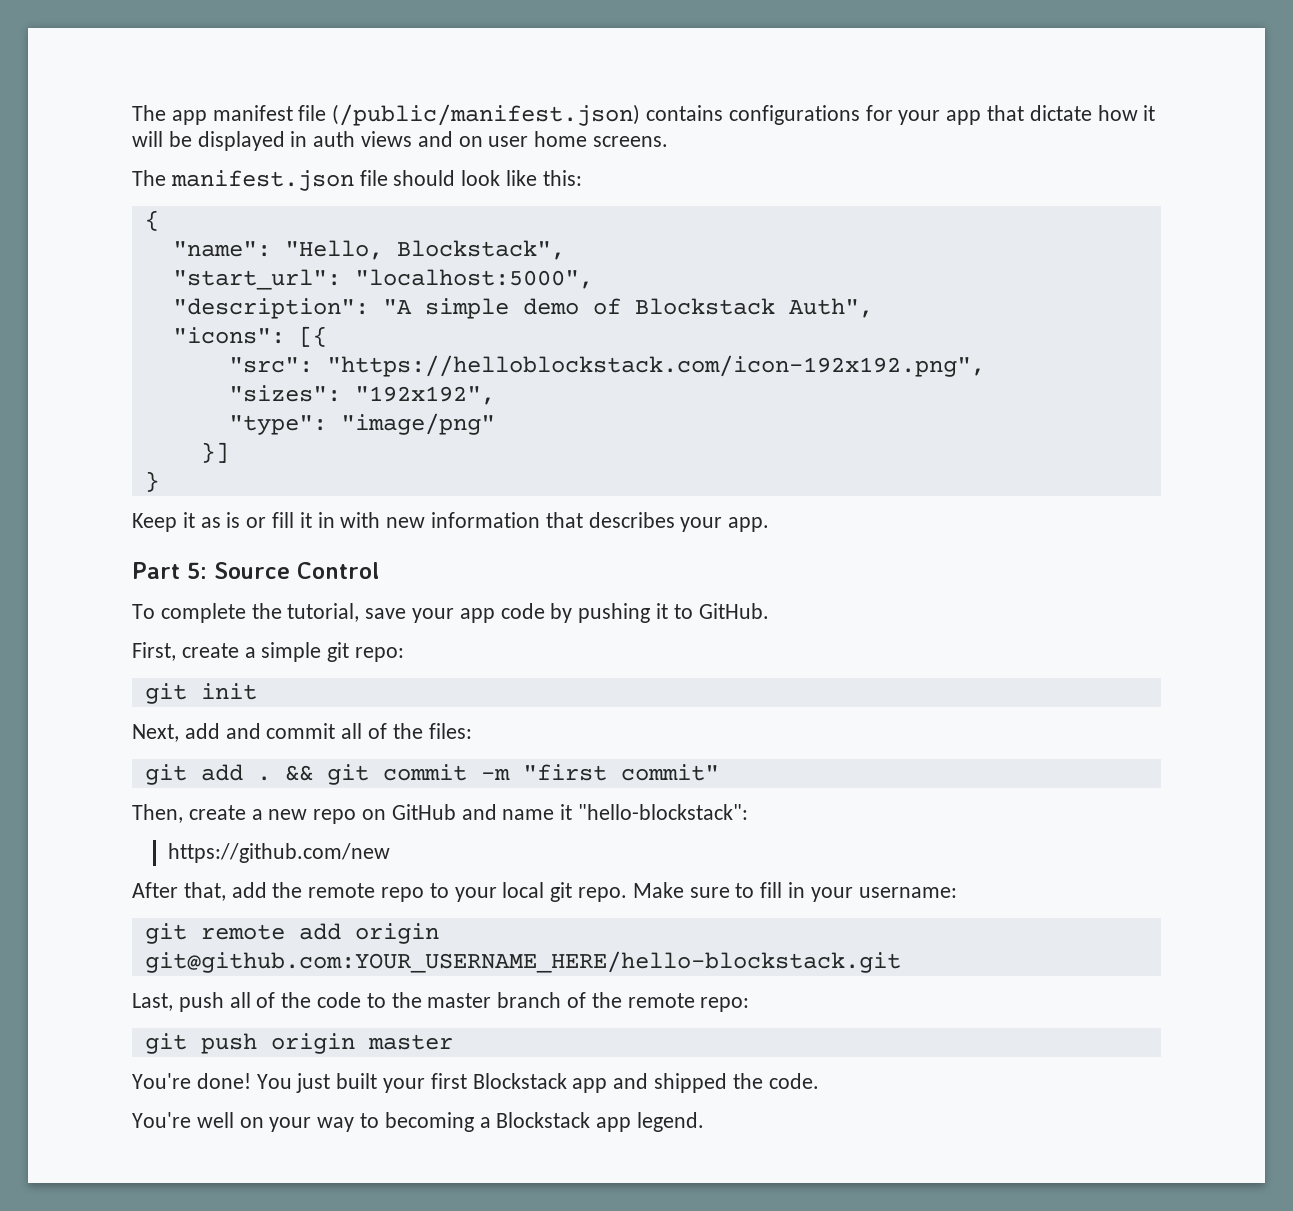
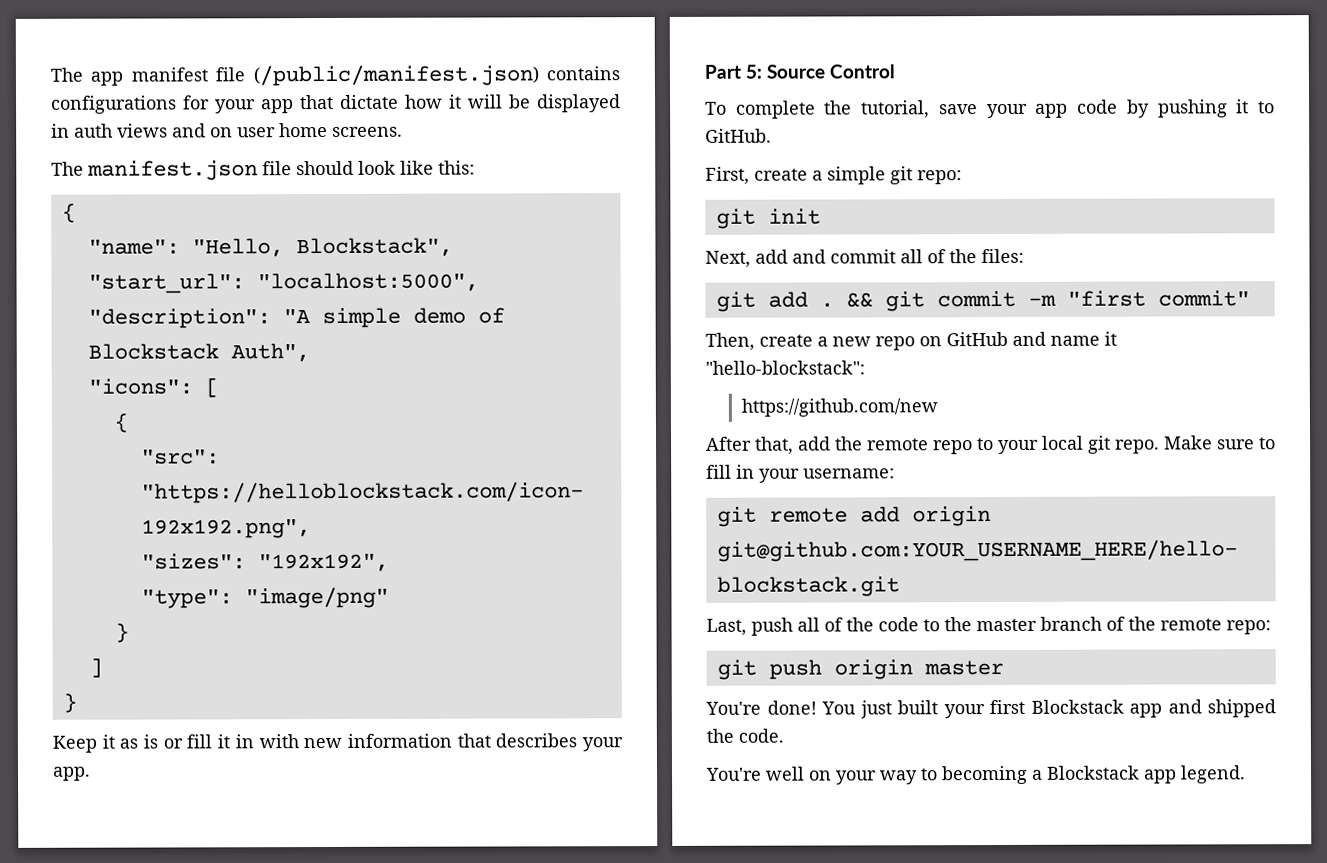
[298,326,327,347] [{ -> [204,377,219,398] [113,412,129,433] [ // {
[200,442,229,463] }] -> [114,622,129,643] [88,657,103,678] } // ]

